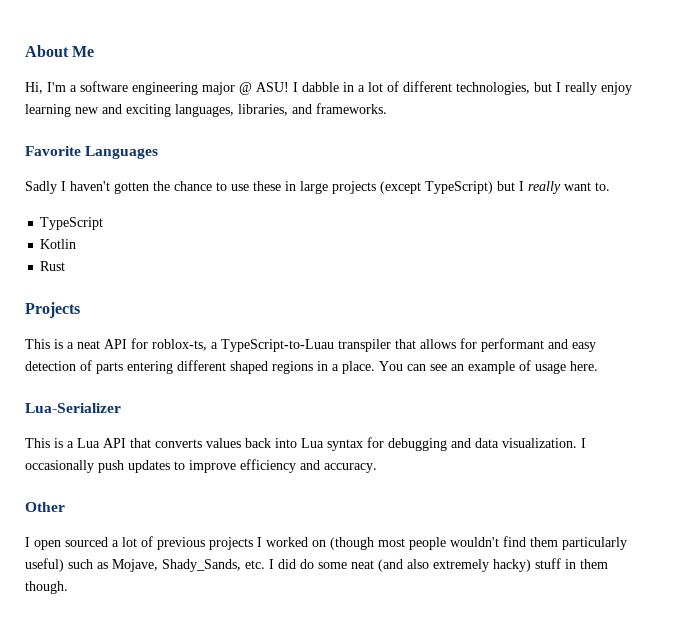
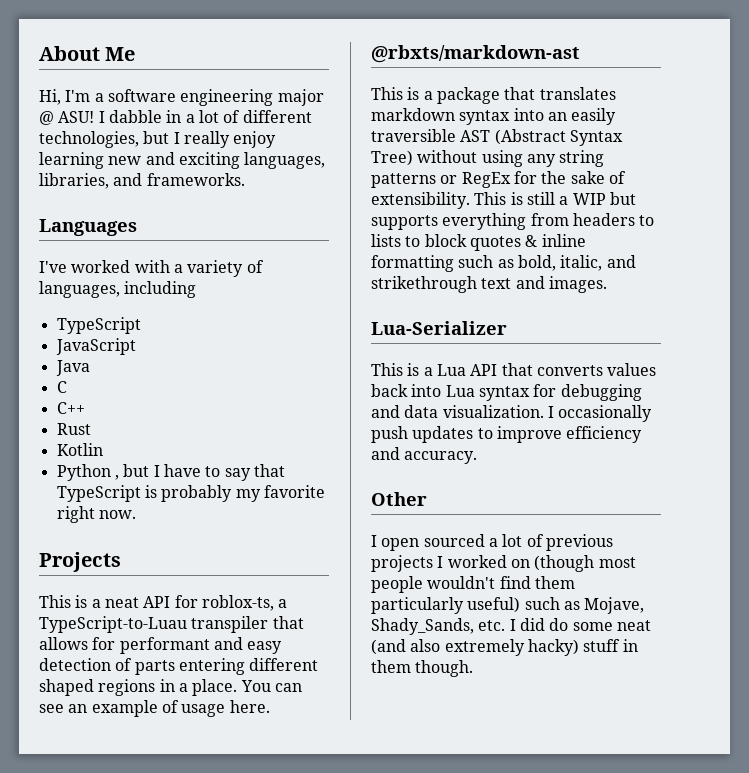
[25,146,81,156] Favorite -> (245, 179) none
[25,181,610,194] [40,217,104,230] [40,239,77,249] [40,261,66,271] Sadly I haven't gotten the chance to use these in large projects (except TypeScript) but I really want to. // TypeScript // Kotlin // Rust -> [39,260,264,277] [39,281,197,298] [56,317,141,334] [55,338,136,355] [55,360,90,376] [56,381,67,393] [56,402,85,414] [56,423,91,435] [56,443,103,456] [56,464,285,481] [56,485,325,502] [56,506,136,523] I've worked with a variety of languages, including // TypeScript // JavaScript // Java // C // C++ // Rust // Kotlin // Python , but I have to say that TypeScript is probably my favorite right now.
(598, 366) none -> [371,45,580,63] [371,87,616,104] [371,108,617,125] [371,129,623,146] [371,150,605,167] [371,171,626,188] [371,192,636,209] [371,213,655,230] [371,234,586,251] [371,255,636,272] [371,276,607,293] // @rbxts/markdown-ast // This is a package that translates markdown syntax into an easily traversible AST (Abstract Syntax Tree) without using any string patterns or RegEx for the sake of extensibility. This is still a WIP but supports everything from headers to lists to block quotes & inline formatting such as bold, italic, and strikethrough text and images.

